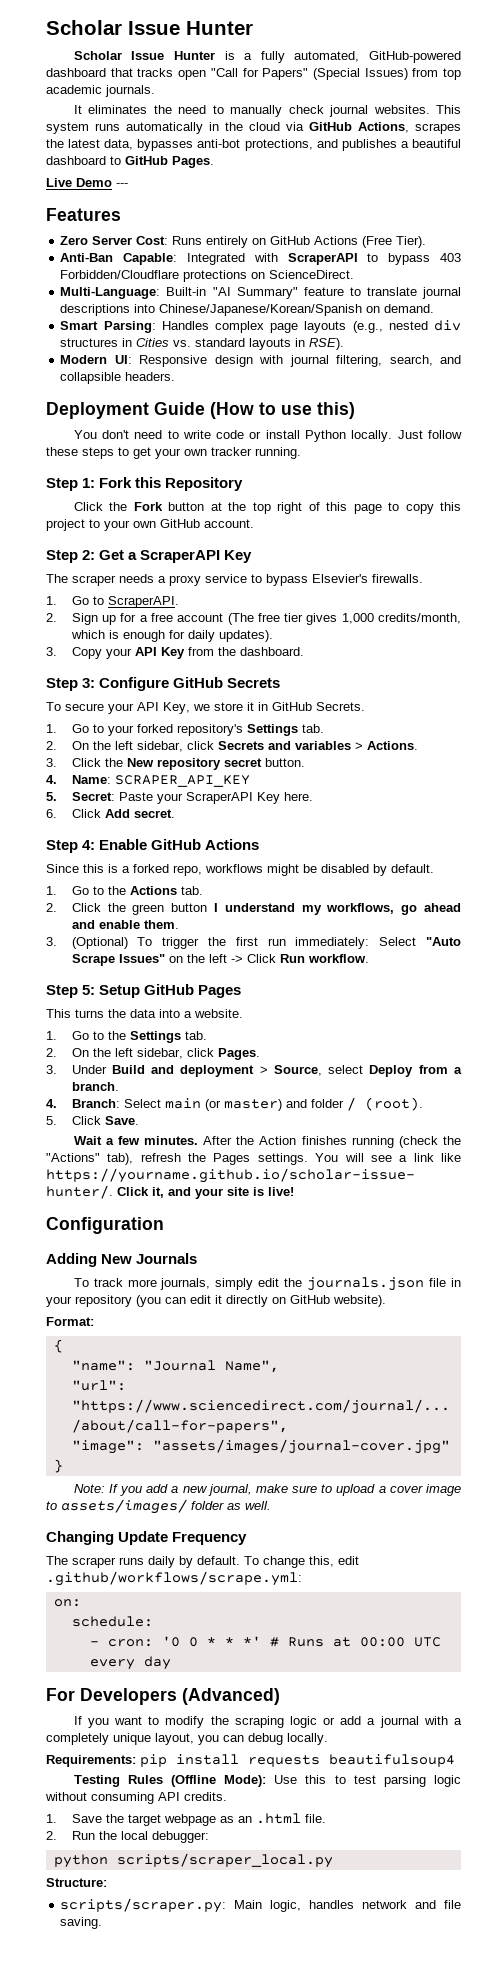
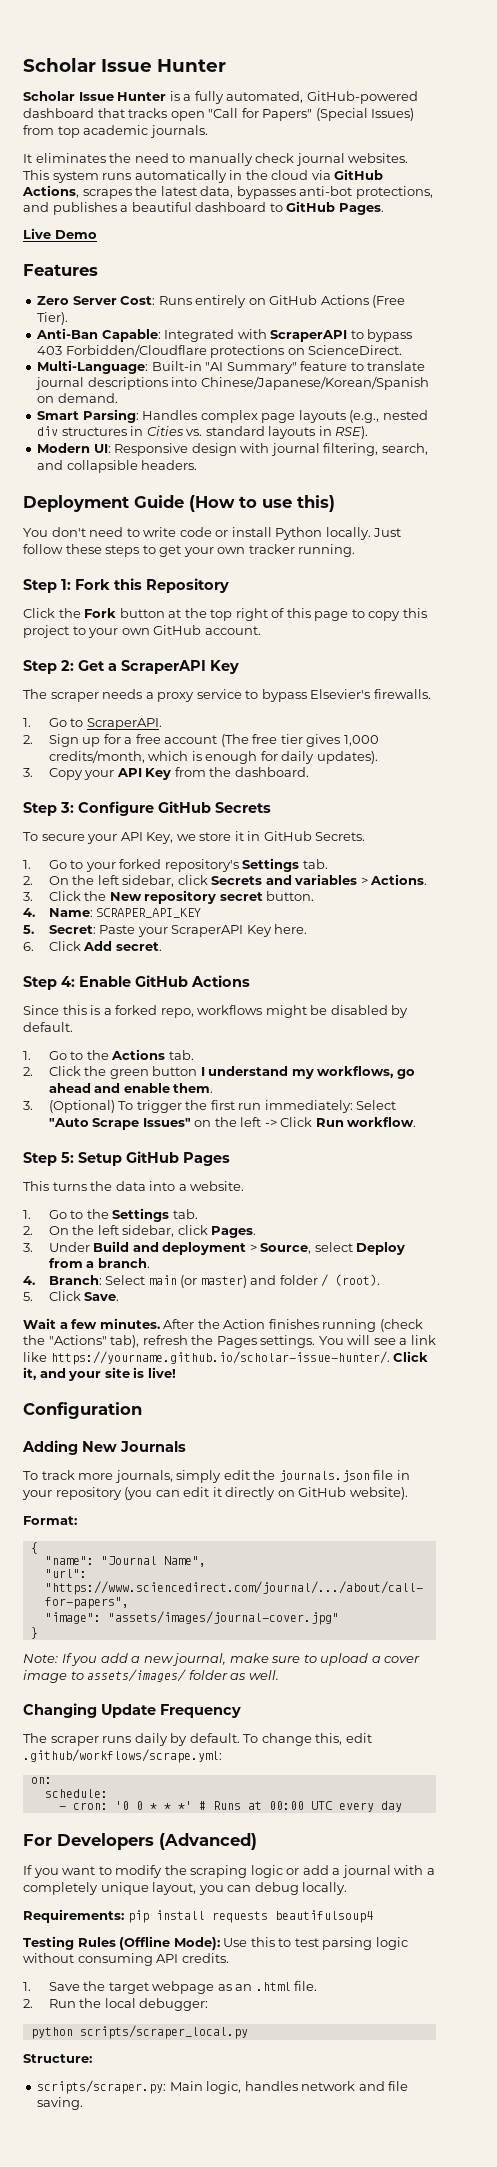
[116,183,128,187] --- -> (97, 234) none

